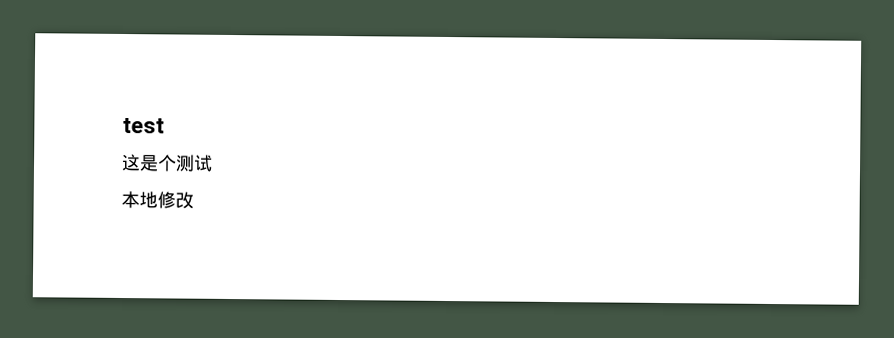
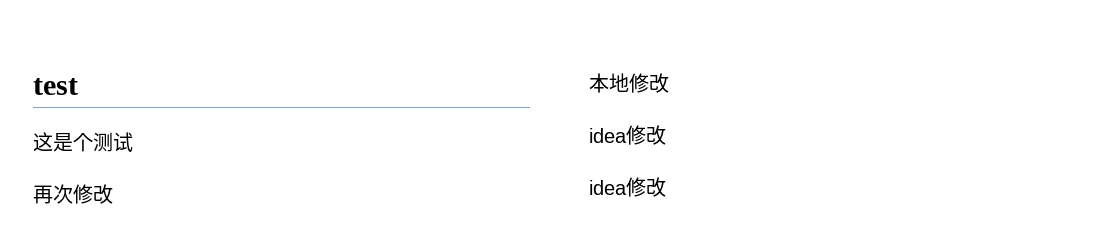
(213, 163) none -> [33,184,113,204] // 再次修改
(194, 200) none -> [589,125,666,145] [589,177,666,197] // idea修改 // idea修改

